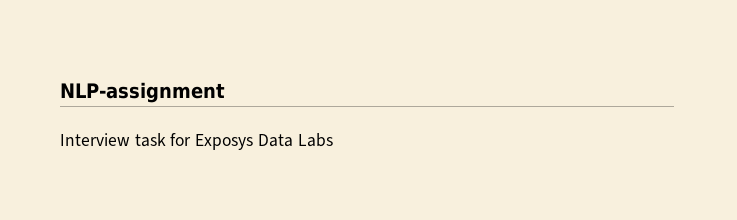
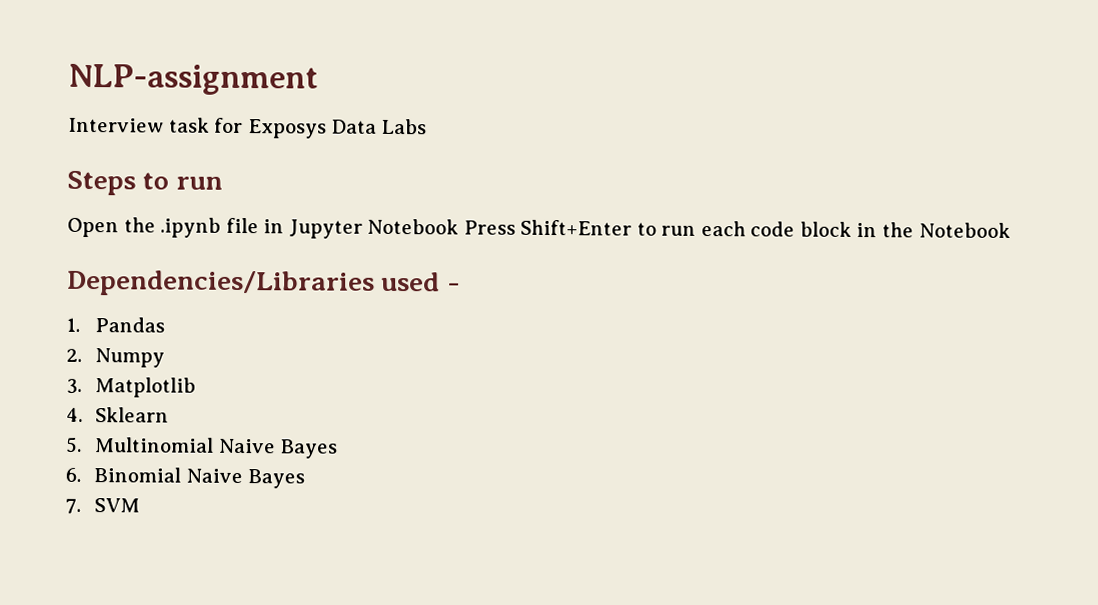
(333, 140) none -> [67,170,223,196] [67,217,1011,239] [67,269,461,297] [66,317,166,333] [66,348,166,368] [66,377,197,398] [66,407,170,423] [66,436,338,459] [65,467,305,489] [65,498,141,514] // Steps to run // Open the .ipynb file in Jupyter Notebook Press Shift+Enter to run each code block in the Notebook // Dependencies/Libraries used - // 1. Pandas // 2. Numpy // 3. Matplotlib // 4. Sklearn // 5. Multinomial Naive Bayes // 6. Binomial Naive Bayes // 7. SVM

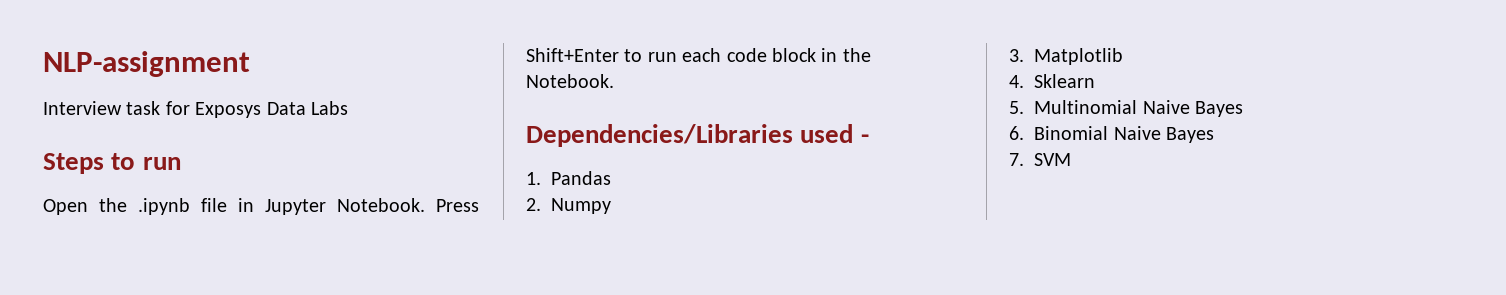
[367,218,460,235] Notebook -> [337,198,425,212] Notebook.
[918,222,1011,238] Notebook -> [526,74,614,88] Notebook.

